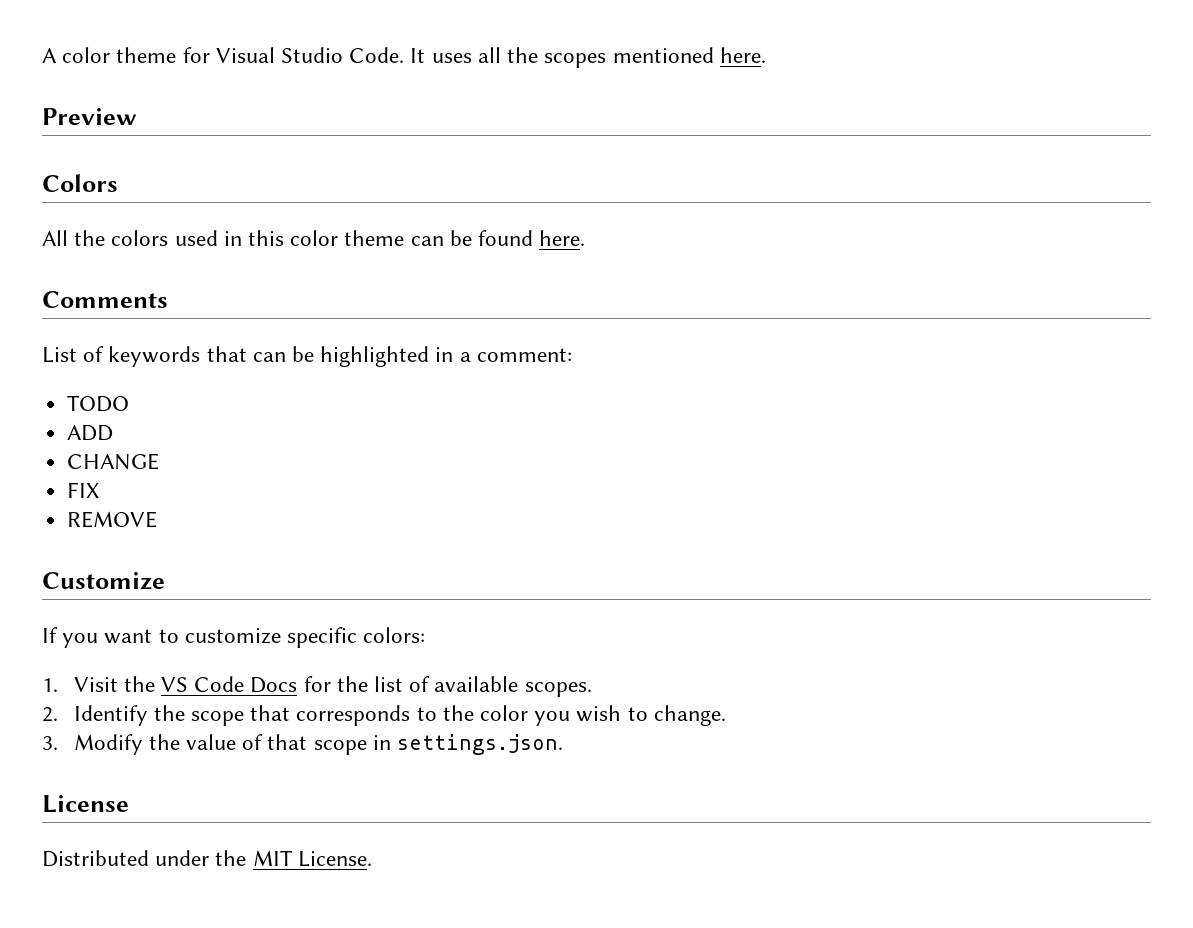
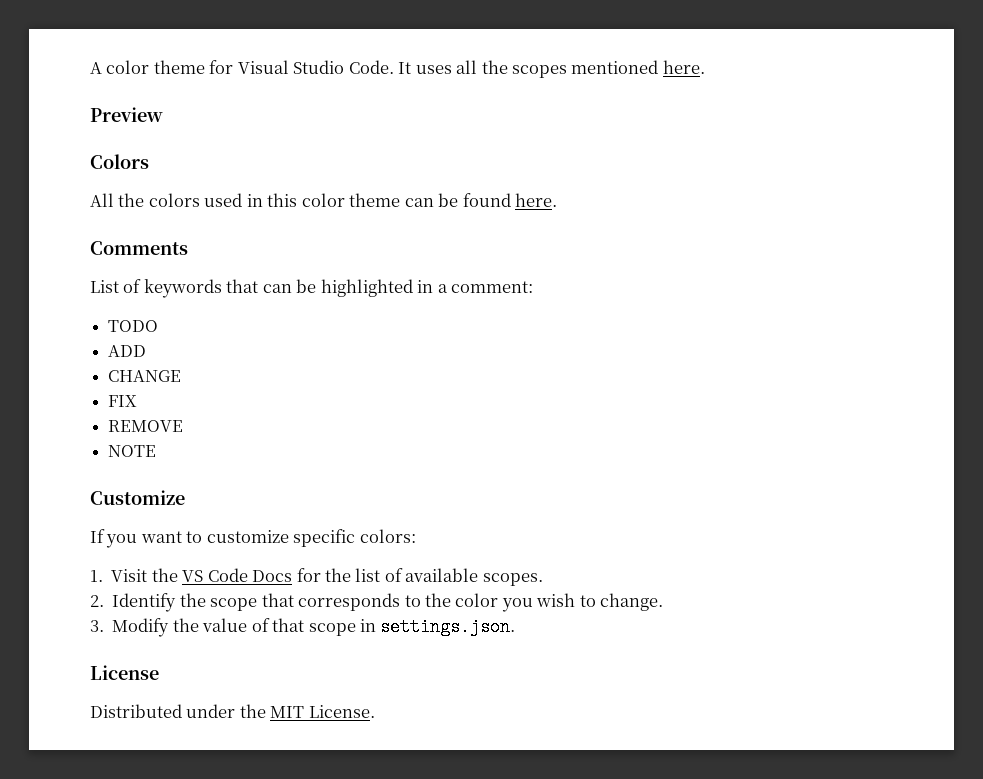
(158, 519) none -> [108,445,157,457] // NOTE

